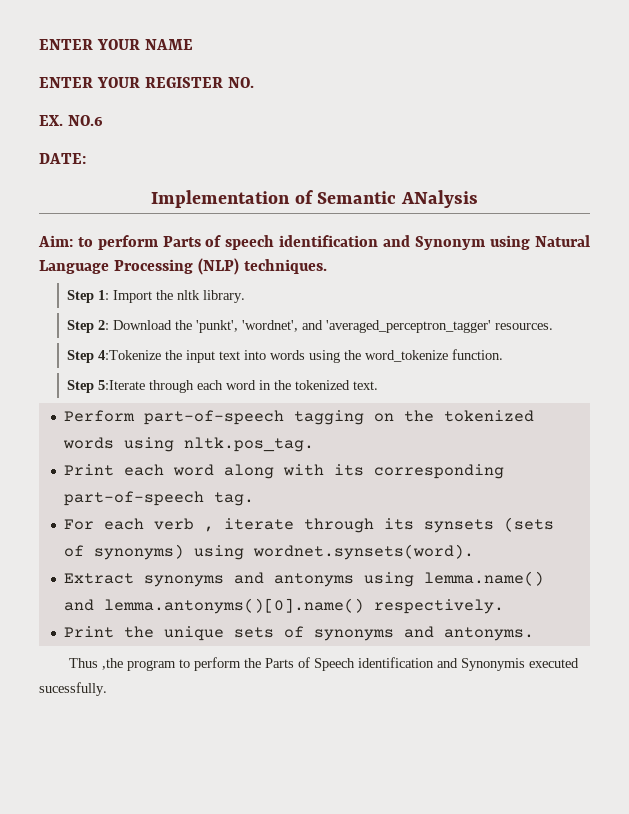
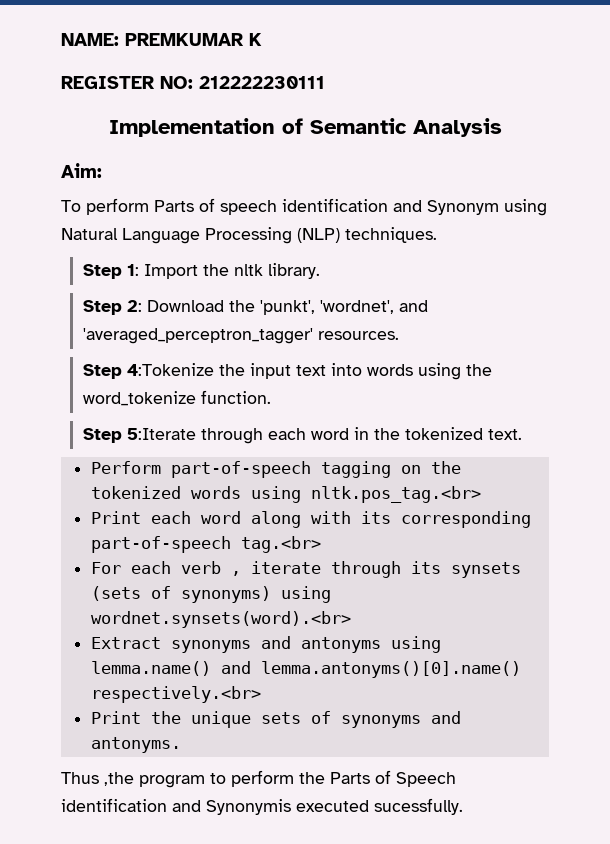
[39,39,193,50] [39,77,254,88] [39,115,103,126] [39,153,86,164] ENTER YOUR NAME // ENTER YOUR REGISTER NO. // EX. NO.6 // DATE: -> [61,33,262,46] [61,76,325,89] NAME: PREMKUMAR K // REGISTER NO: 212222230111
[401,190,479,208] ANalysis -> [412,118,502,137] Analysis
[77,237,93,247] to -> [61,200,81,212] // To
[183,437,314,452] nltk.pos_tag. -> [310,486,481,503] nltk.pos_tag.<br>
[213,492,254,506] tag. -> [240,536,321,553] tag.<br>
[252,544,474,560] wordnet.synsets(word). -> [90,611,351,628] wordnet.synsets(word).<br>
[373,599,504,614] respectively. -> [90,686,261,703] respectively.<br>

